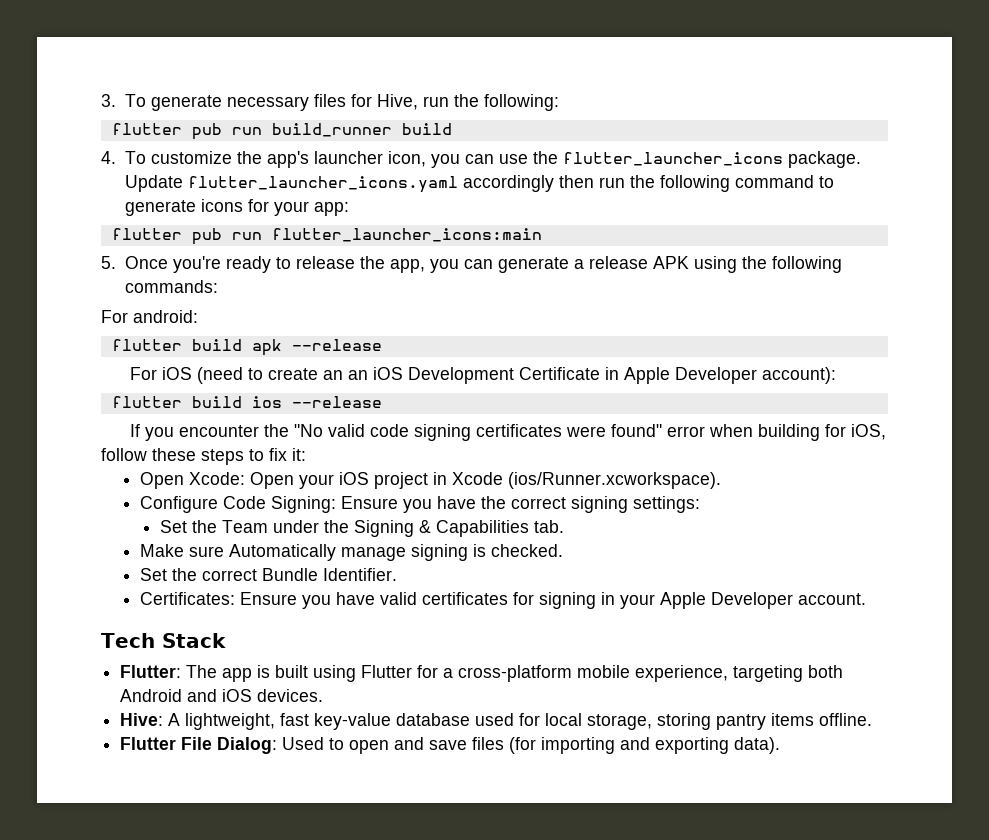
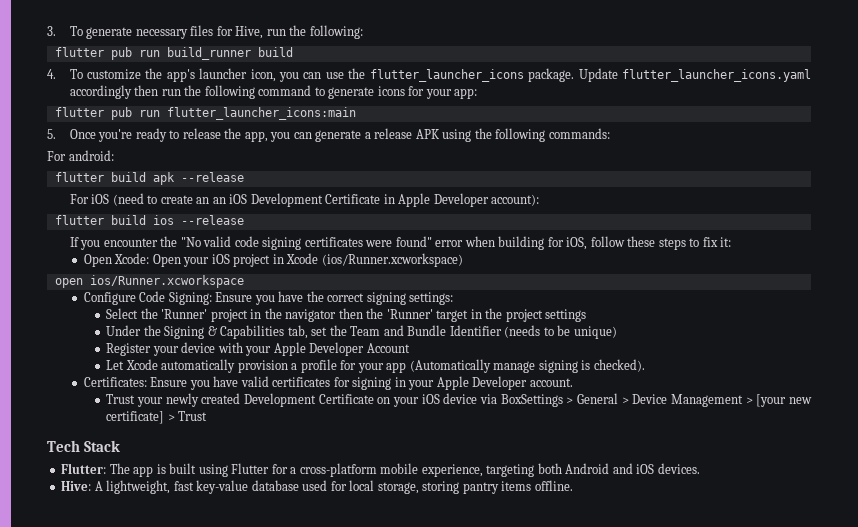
[507,472,721,489] (ios/Runner.xcworkspace). -> [321,253,463,267] [54,275,244,288] (ios/Runner.xcworkspace) // open ios/Runner.xcworkspace
[159,520,564,537] [139,544,563,561] [139,568,397,581] Set the Team under the Signing & Capabilities tab. // Make sure Automatically manage signing is checked. // Set the correct Bundle Identifier. -> [106,308,587,322] [106,325,617,339] [106,342,410,356] [106,359,645,373] Select the 'Runner' project in the navigator then the 'Runner' target in the project settings // Under the Signing & Capabilities tab, set the Team and Bundle Identifier (needs to be unique) // Register your device with your Apple Developer Account // Let Xcode automatically provision a profile for your app (Automatically manage signing is checked).
(866, 599) none -> [106,393,813,407] [106,411,208,424] // Trust your newly created Development Certificate on your iOS device via BoxSettings > General > Device Management > [your new certificate] > Trust
[120,737,781,754] // Flutter File Dialog: Used to open and save files (for importing and exporting data). -> (573, 485) none

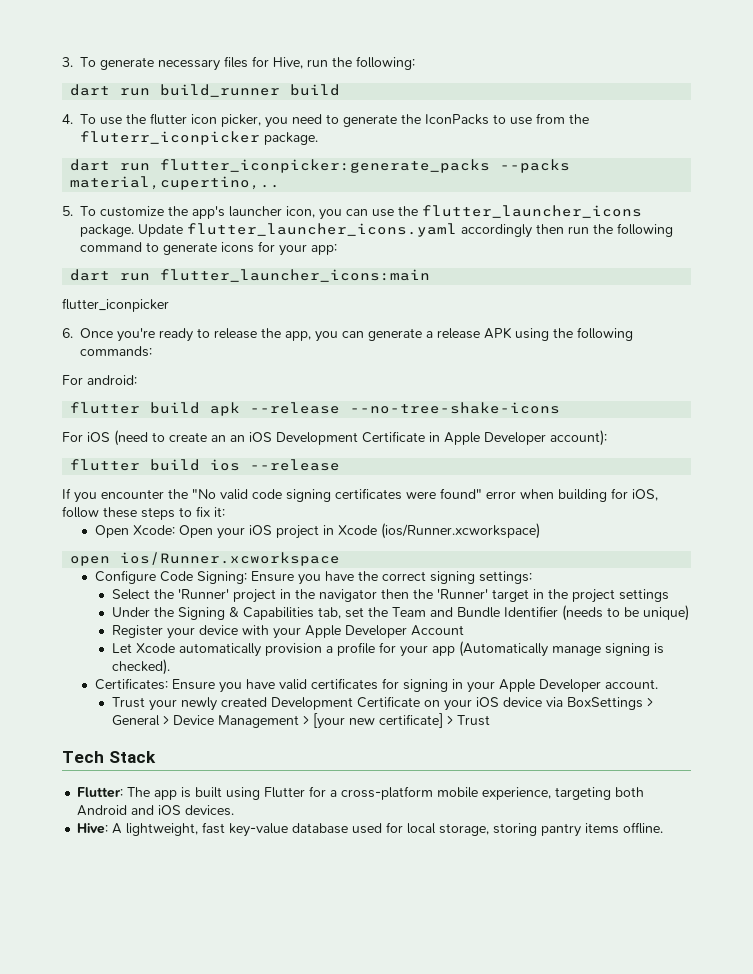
[54,47,132,60] flutter pub -> [70,84,111,96] dart
(83, 74) none -> [100,113,589,128] [80,131,318,145] [70,159,571,173] [70,176,281,190] [62,206,96,216] use the flutter icon picker, you need to generate the IconPacks to use from the fluterr_iconpicker package. // dart run flutter_iconpicker:generate_packs --packs material,cupertino,.. // 5. To
[54,107,132,120] flutter pub -> [70,269,111,281] dart
[47,129,56,139] 5. -> [62,298,169,312] [62,328,73,338] flutter_iconpicker // 6.
(244, 177) none -> [350,402,561,414] --no-tree-shake-icons

